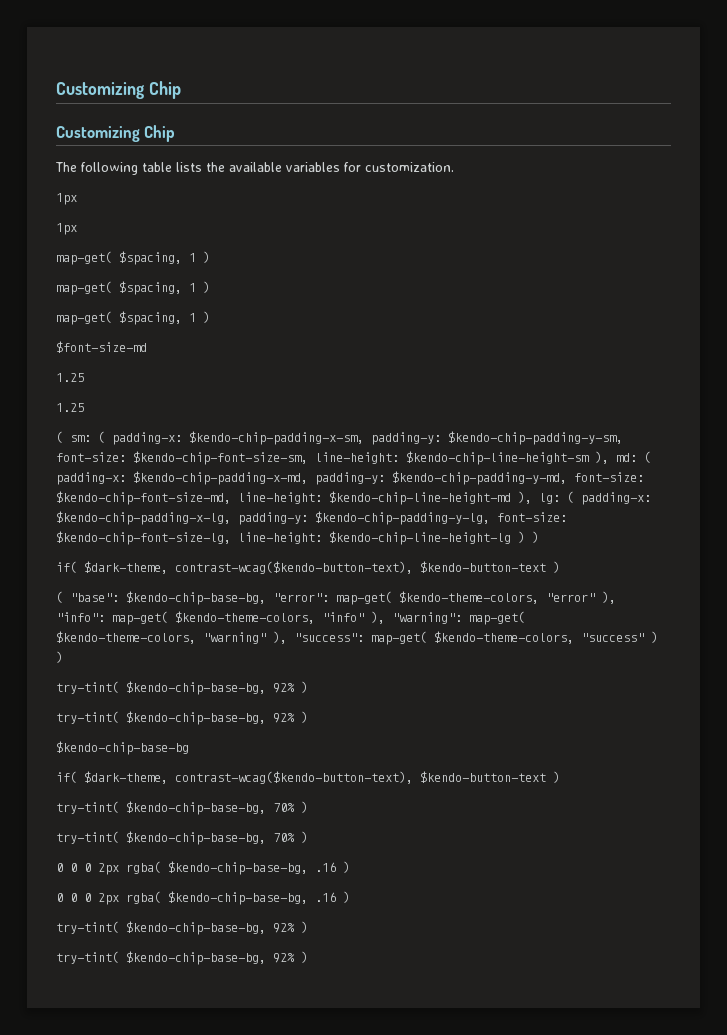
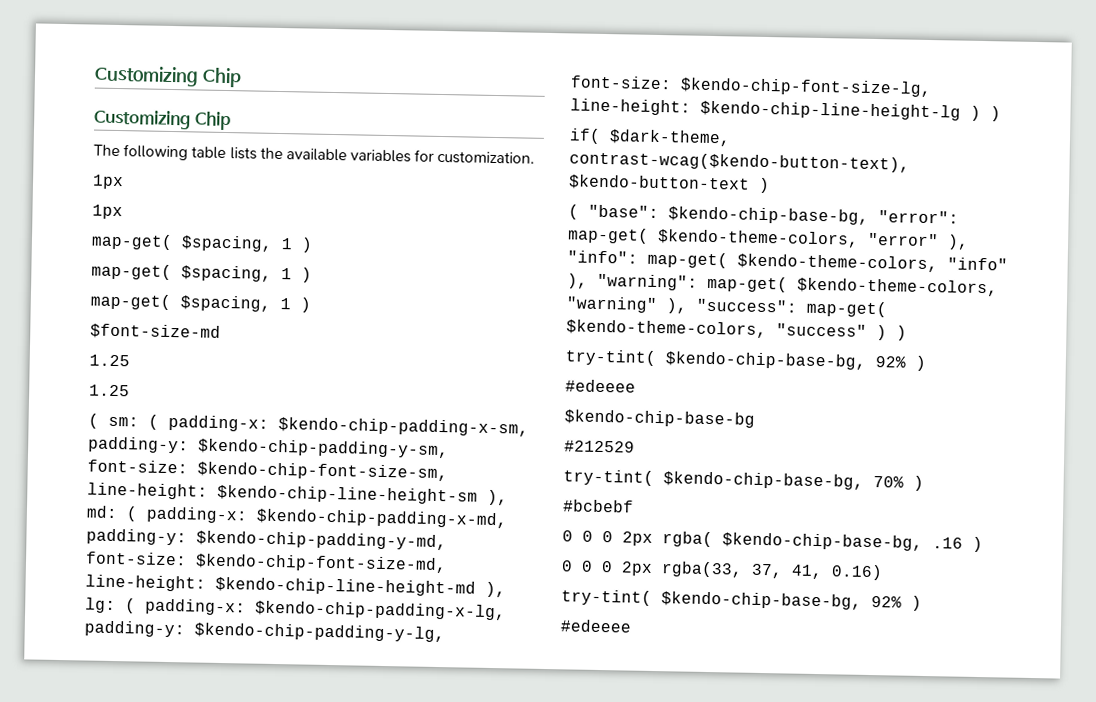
[56,711,308,725] [56,741,189,755] [56,771,560,784] [56,801,308,815] [56,831,308,845] try-tint( $kendo-chip-base-bg, 92% ) // $kendo-chip-base-bg // if( $dark-theme, contrast-wcag($kendo-button-text), $kendo-button-text ) // try-tint( $kendo-chip-base-bg, 70% ) // try-tint( $kendo-chip-base-bg, 70% ) -> [565,379,636,393] [564,409,755,428] [564,440,635,453] [563,469,924,491] [563,499,634,513] #edeeee // $kendo-chip-base-bg // #212529 // try-tint( $kendo-chip-base-bg, 70% ) // #bcbebf
[126,891,350,905] [56,921,308,935] [56,951,308,965] rgba( $kendo-chip-base-bg, .16 ) // try-tint( $kendo-chip-base-bg, 92% ) // try-tint( $kendo-chip-base-bg, 92% ) -> [661,561,883,581] [561,589,922,611] [560,619,632,633] rgba(33, 37, 41, 0.16) // try-tint( $kendo-chip-base-bg, 92% ) // #edeeee

